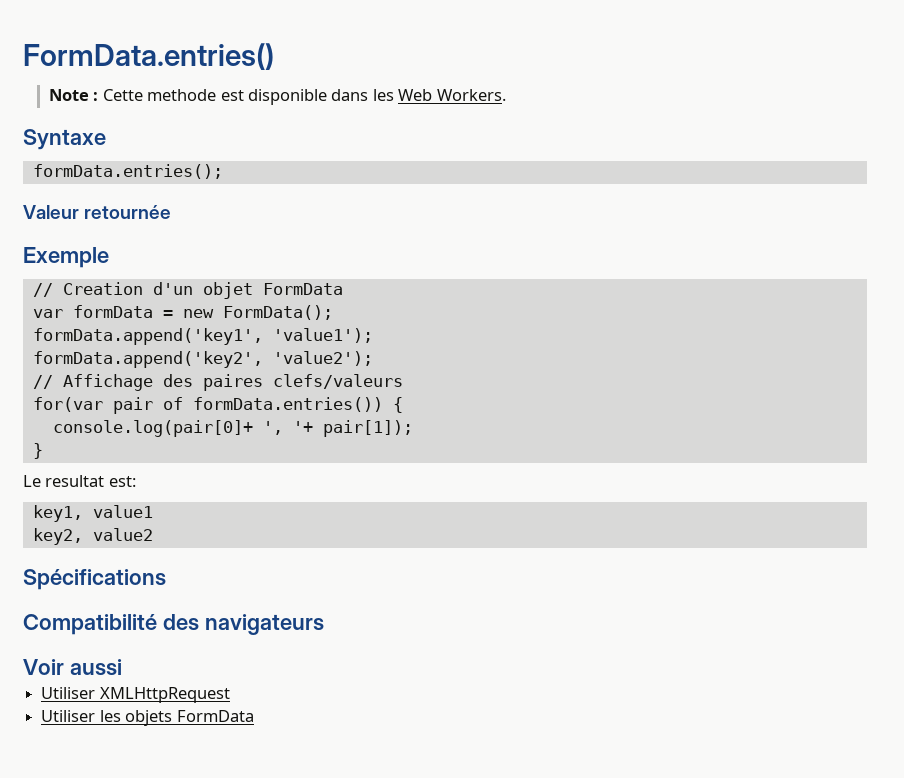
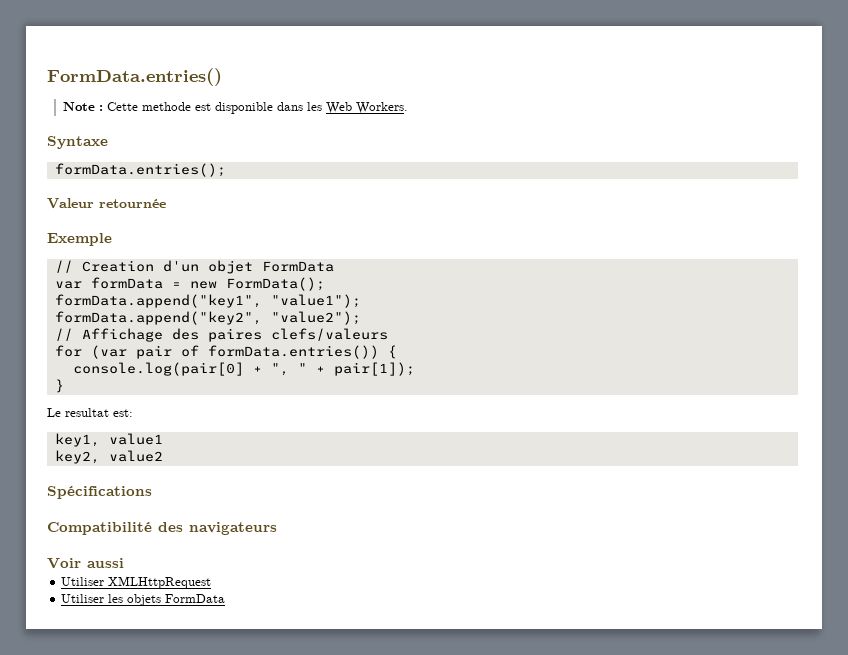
[32,328,373,345] [32,351,373,368] formData.append('key1', 'value1'); // formData.append('key2', 'value2'); -> [54,294,361,308] [54,311,361,325] formData.append("key1", "value1"); // formData.append("key2", "value2");
[32,397,103,412] for(var -> [54,345,127,359] for (var
[52,420,313,437] console.log(pair[0]+ ', '+ -> [72,362,325,376] console.log(pair[0] + ", " +

